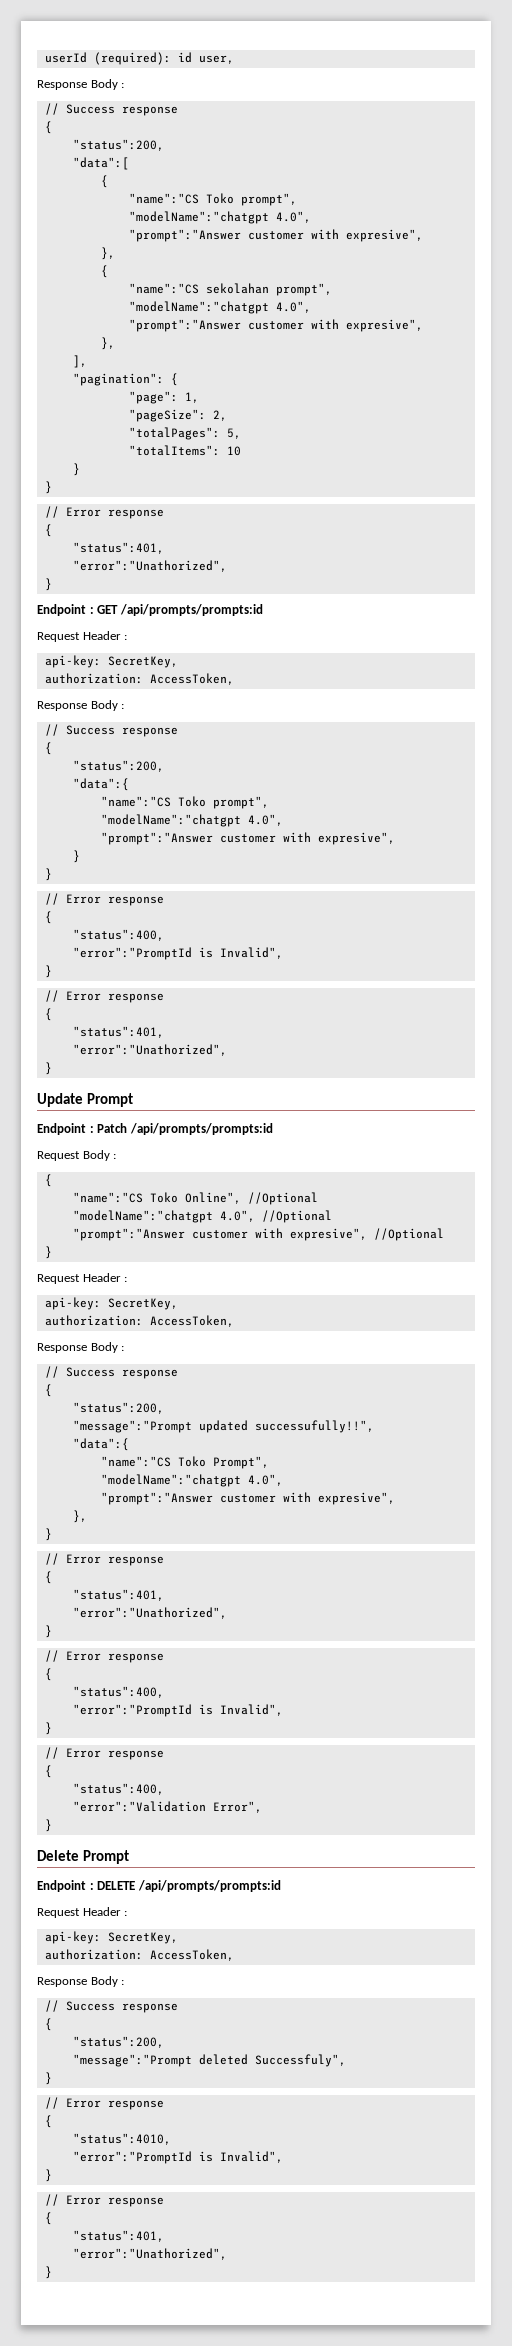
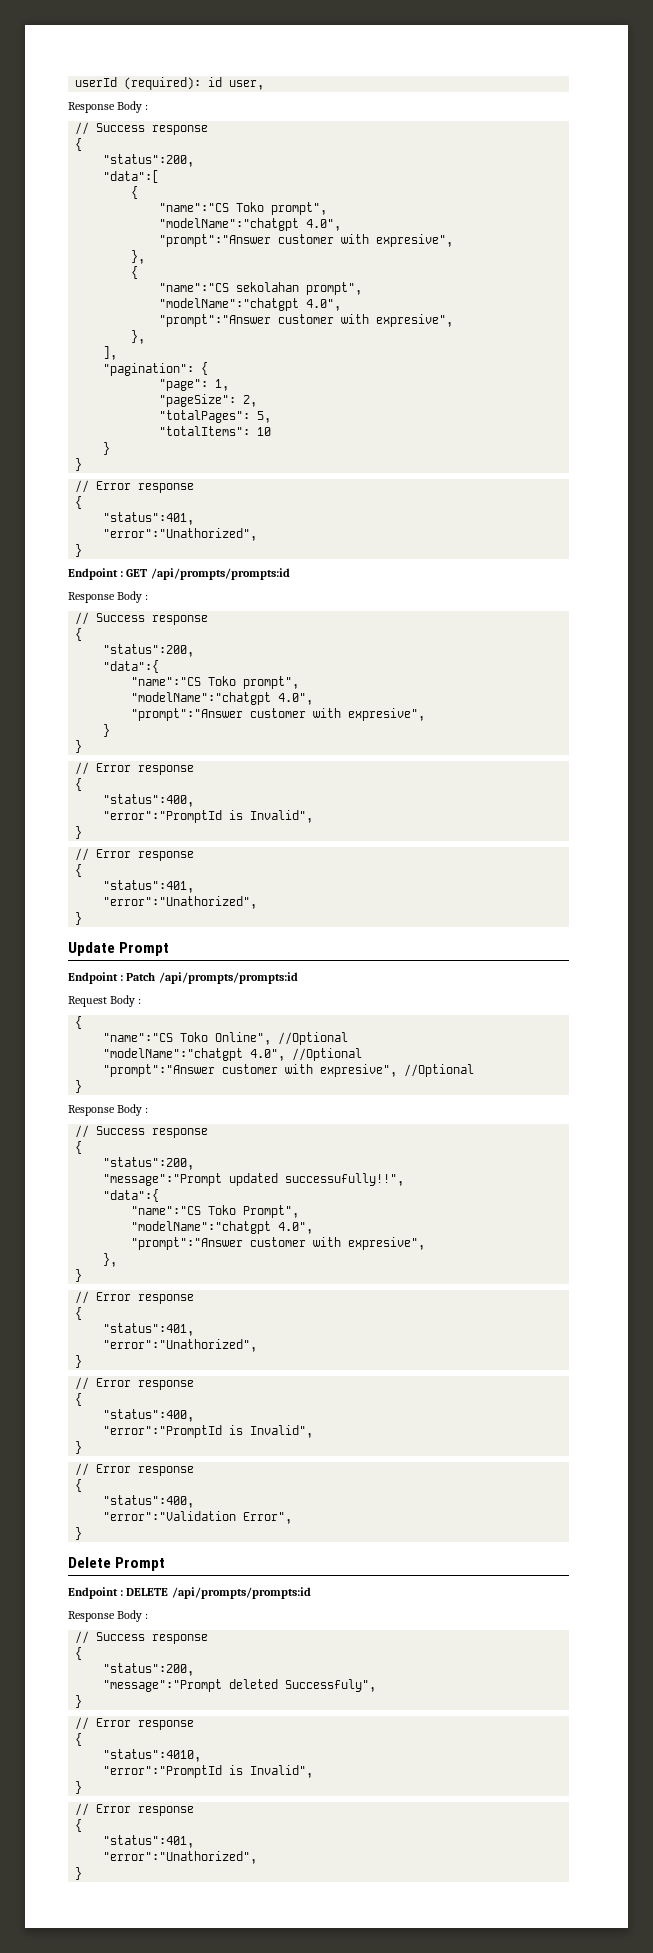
[37,631,128,642] [44,655,178,668] [44,673,234,685] // Request Header : // api-key: SecretKey, // authorization: AccessToken, -> (290, 574) none
[37,1273,128,1284] [44,1297,178,1310] [44,1315,234,1327] // Request Header : // api-key: SecretKey, // authorization: AccessToken, -> (83, 1086) none
[37,1907,128,1918] [44,1931,178,1944] [44,1949,234,1961] // Request Header : // api-key: SecretKey, // authorization: AccessToken, -> (311, 1593) none

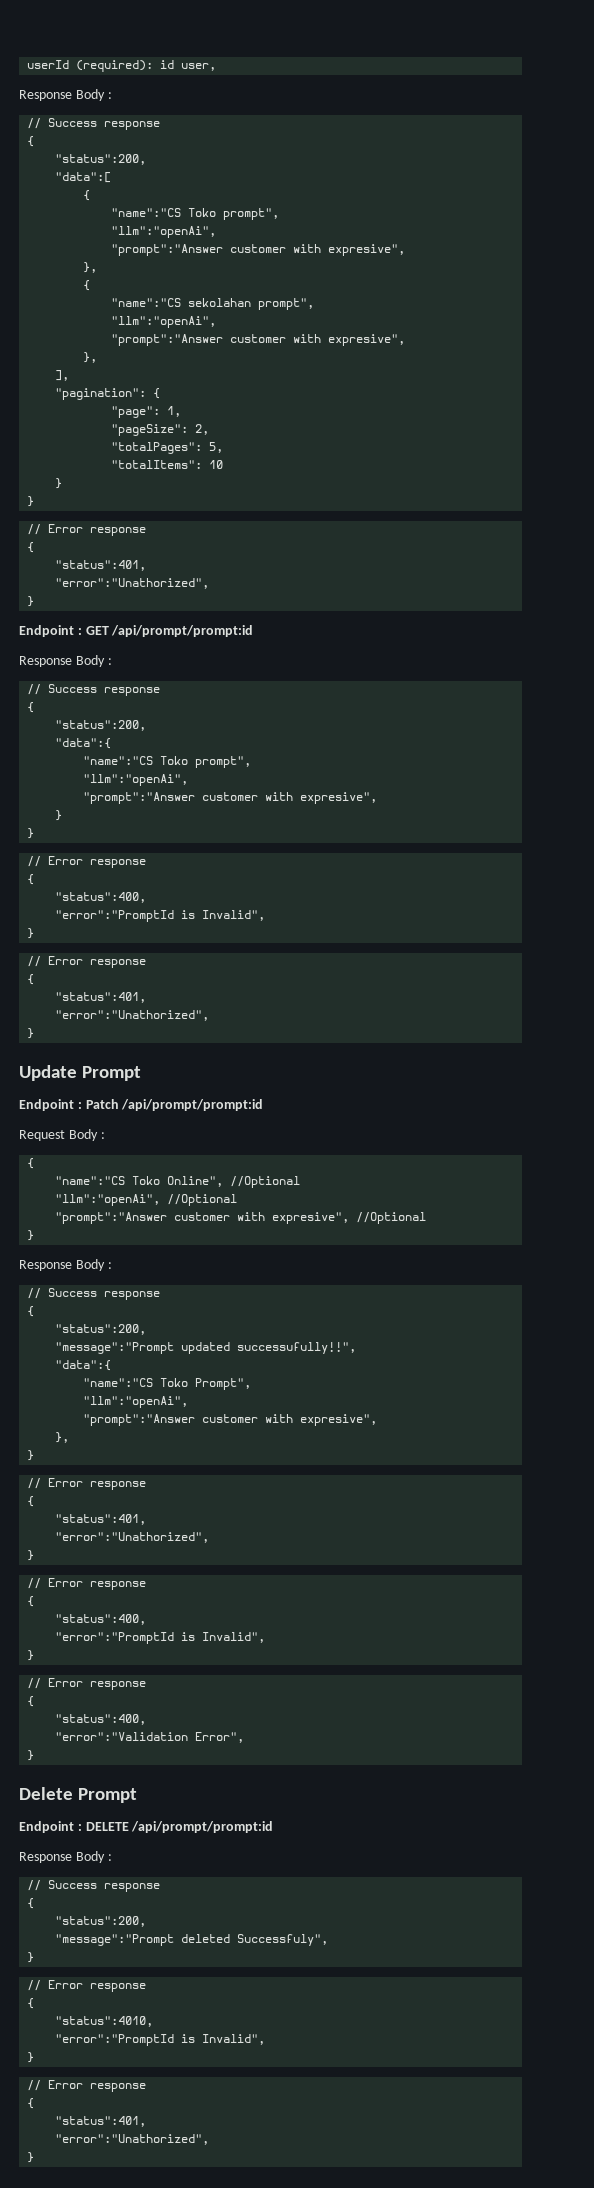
[159,218,342,231] "modelName":"chatgpt 4.0", -> [111,226,217,238] "llm":"openAi",
[159,298,342,311] "modelName":"chatgpt 4.0", -> [111,316,217,328] "llm":"openAi",
[150,568,290,580] /api/prompts/prompts:id -> [111,625,254,637] /api/prompt/prompt:id
[131,692,314,705] "modelName":"chatgpt 4.0", -> [83,774,189,786] "llm":"openAi",
[158,972,298,984] /api/prompts/prompts:id -> [121,1099,264,1111] /api/prompt/prompt:id
[103,1048,286,1061] "modelName":"chatgpt 4.0", -> [55,1194,161,1206] "llm":"openAi",
[131,1221,314,1234] "modelName":"chatgpt 4.0", -> [83,1396,189,1408] "llm":"openAi",
[171,1587,311,1599] /api/prompts/prompts:id -> [131,1821,274,1833] /api/prompt/prompt:id

